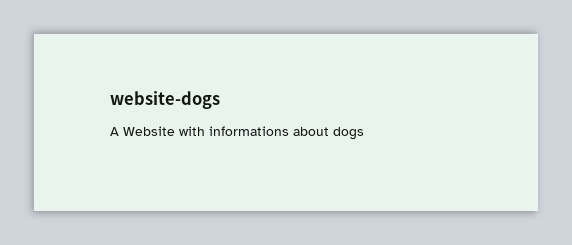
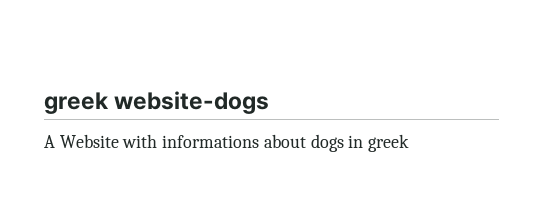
(110, 100) none -> [44,92,109,114] greek
(364, 133) none -> [348,134,410,152] in greek

